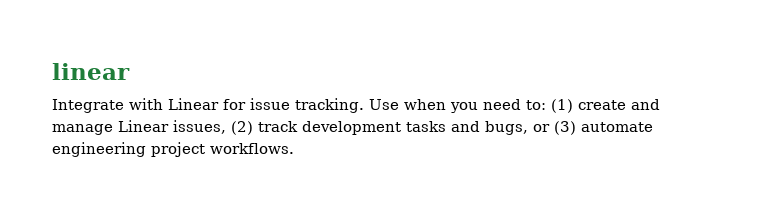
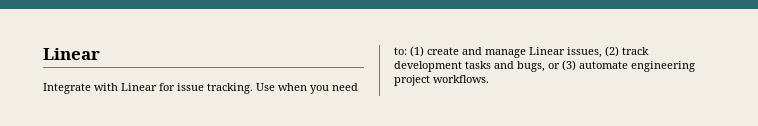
[52,63,130,80] linear -> [43,48,100,60] Linear

